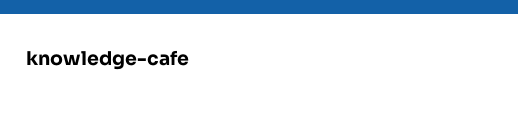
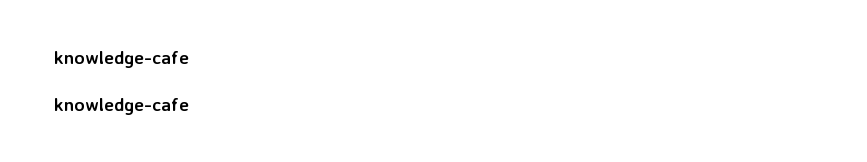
[26,50,189,70] knowledge-cafe -> [54,51,189,68] [54,98,189,115] knowledge-cafe // knowledge-cafe

